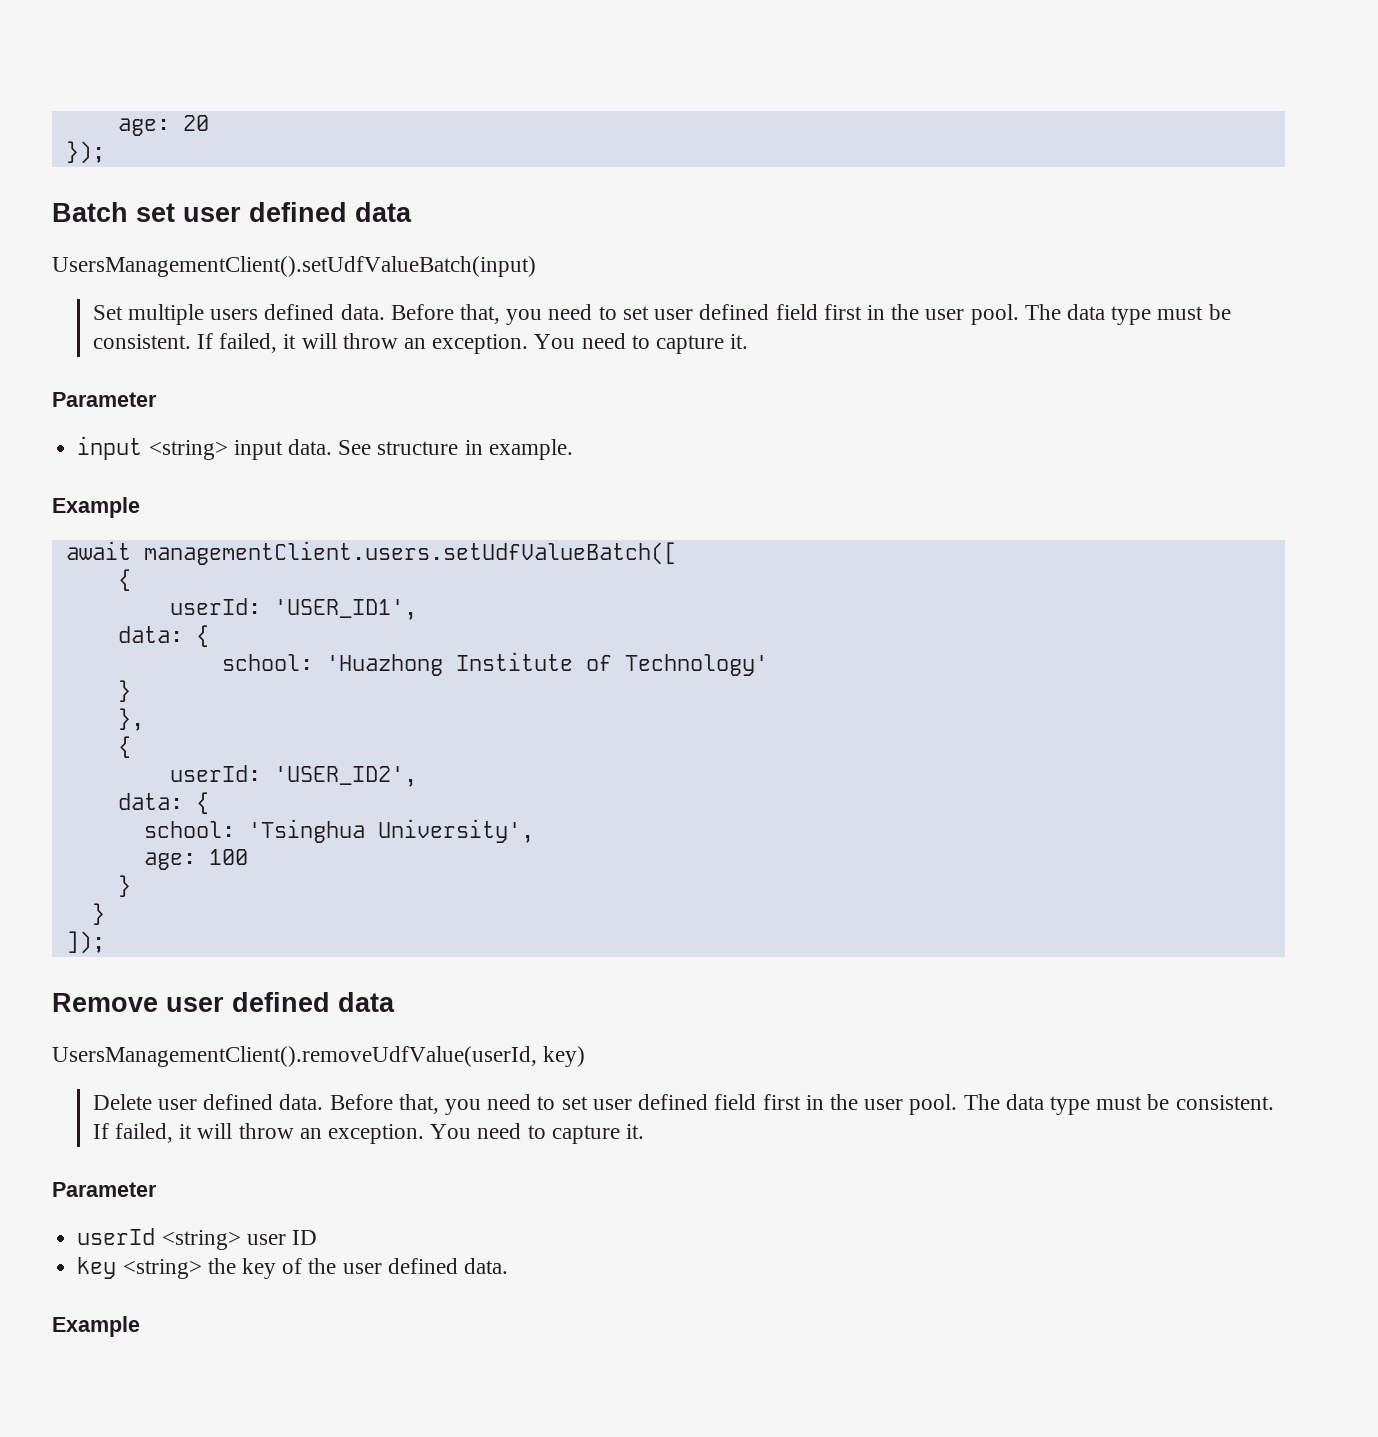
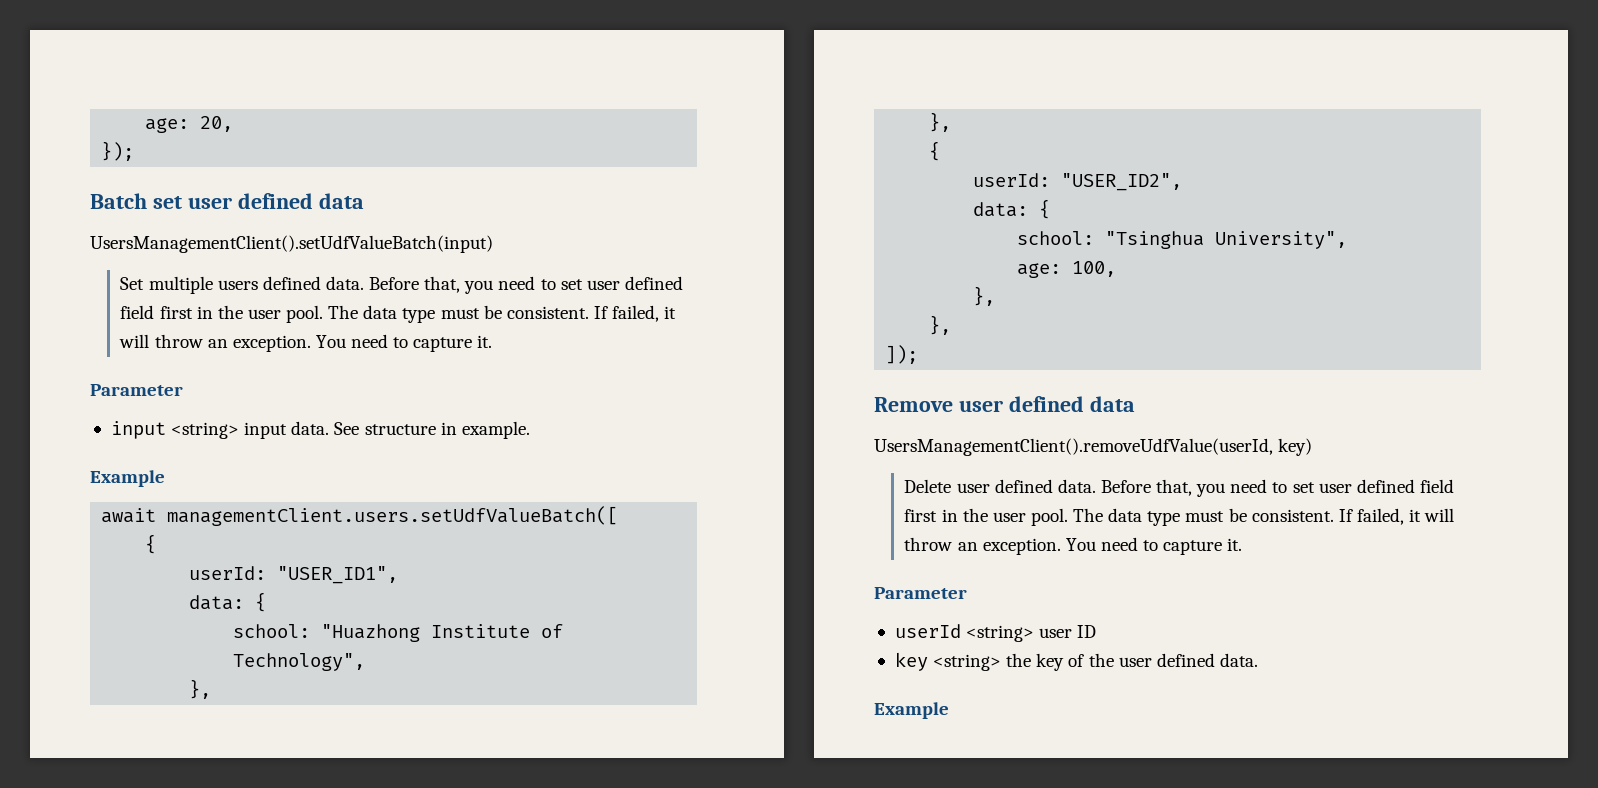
[117,115,209,136] age: 20 -> [145,116,234,133] age: 20,
[273,599,417,620] [117,625,209,647] [221,654,443,676] 'USER_ID1', // data: { // school: 'Huazhong -> [277,566,399,584] [189,592,267,612] [233,624,421,642] "USER_ID1", // data: { // school: "Huazhong
[624,654,768,676] [117,680,131,702] Technology' // } -> [233,653,366,671] [189,679,212,699] Technology", // },
[273,766,417,787] [117,792,209,814] [143,819,534,843] [143,849,248,870] [117,875,131,897] [91,903,105,925] 'USER_ID2', // data: { // school: 'Tsinghua University', // age: 100 // } // } -> [1061,173,1183,191] [973,199,1051,219] [1017,231,1348,249] [1017,261,1117,278] [973,286,996,306] [929,315,952,335] "USER_ID2", // data: { // school: "Tsinghua University", // age: 100, // }, // },

